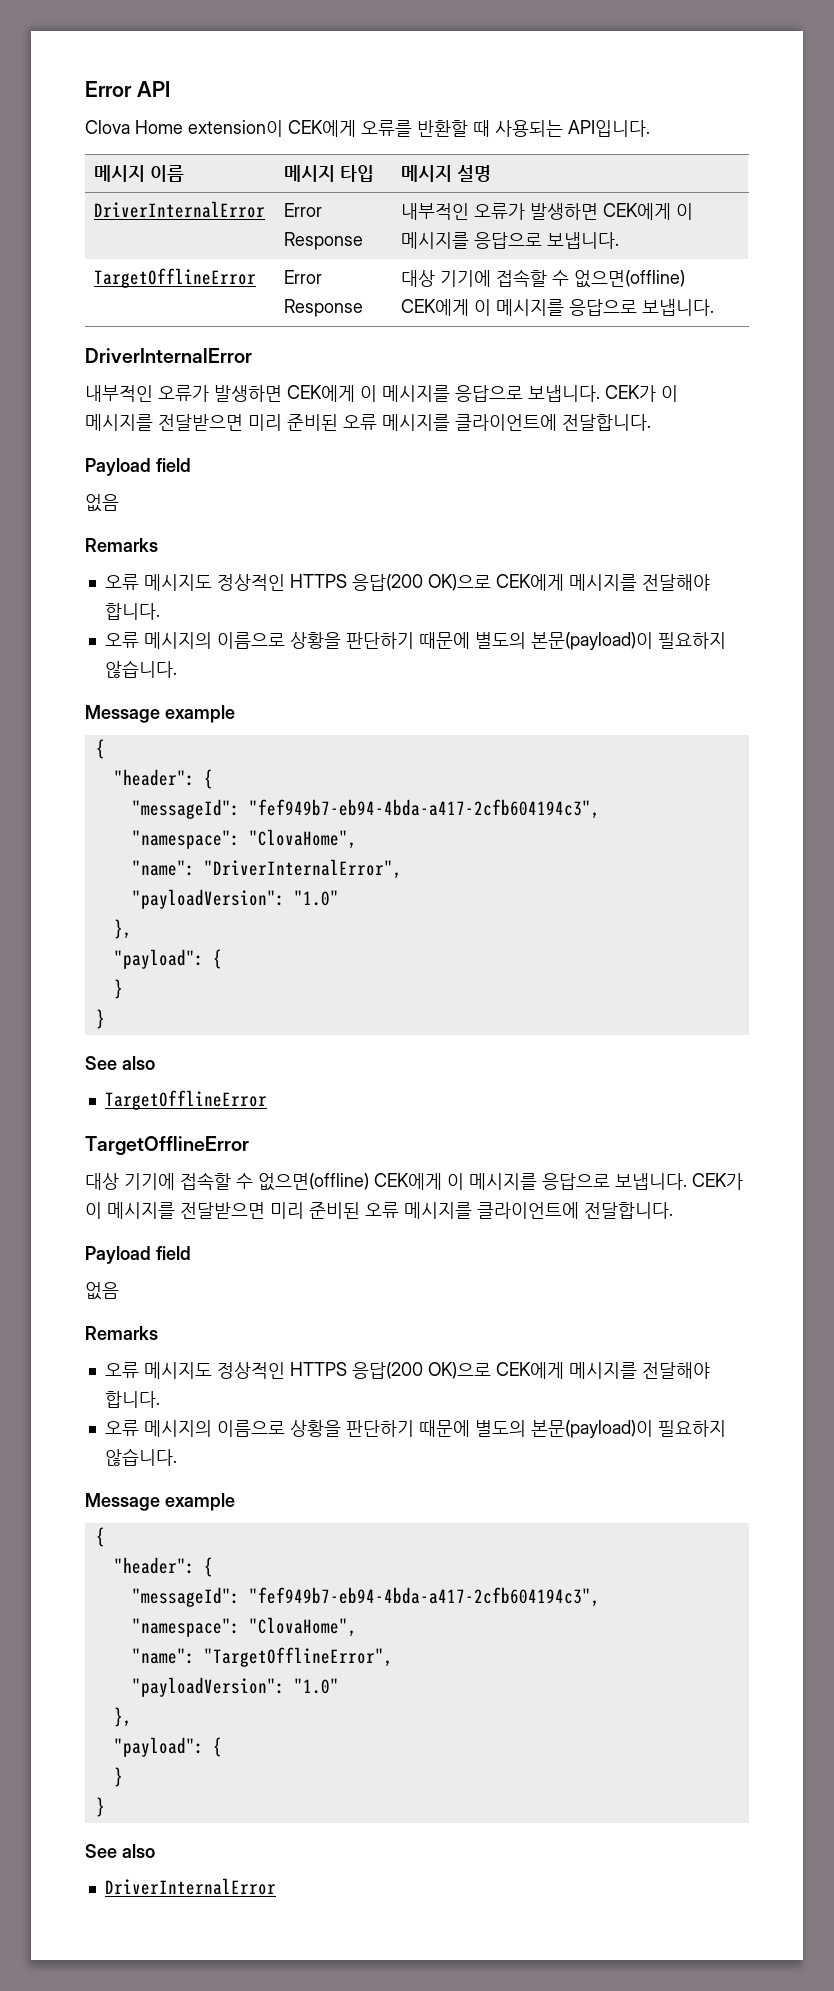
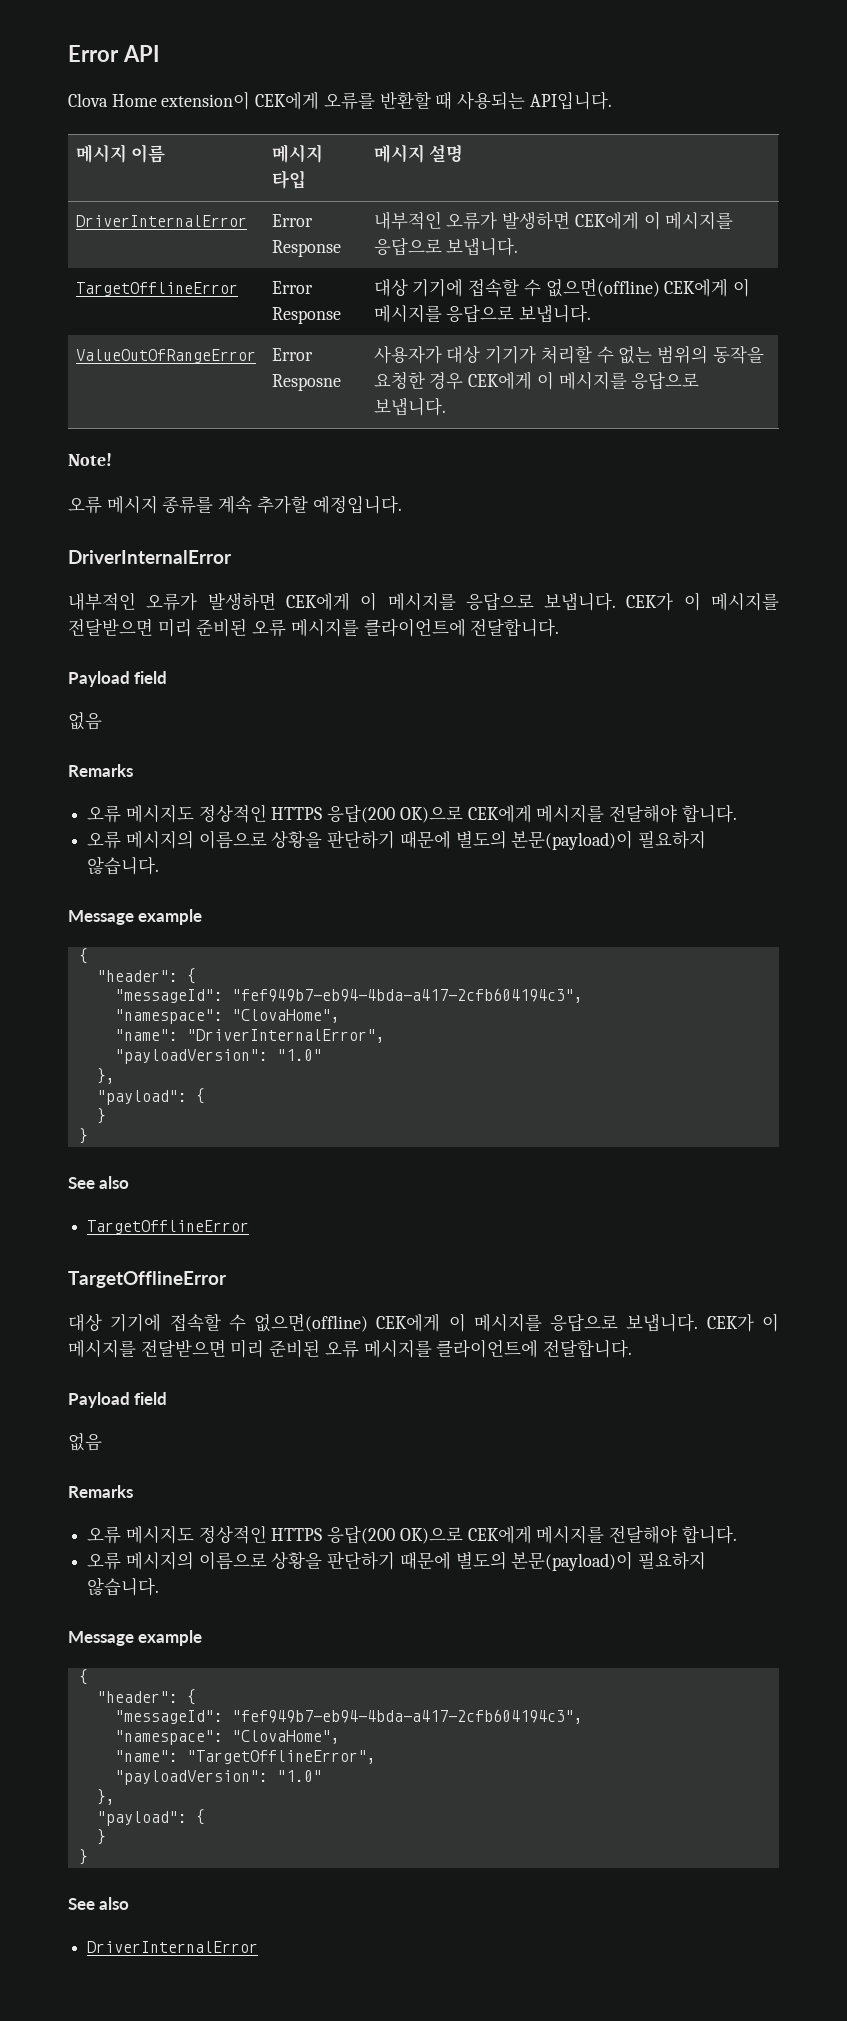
(715, 307) none -> [75,349,256,363] [271,348,313,361] [271,374,341,391] [373,345,764,364] [373,371,700,390] [373,397,446,416] [68,453,112,466] [68,495,402,514] // ValueOutOfRangeError | Error Resposne | 사용자가 대상 기기가 처리할 수 없는 범위의 동작을 요청한 경우 CEK에게 이 메시지를 응답으로 보냅니다. // Note! // 오류 메시지 종류를 계속 추가할 예정입니다.

